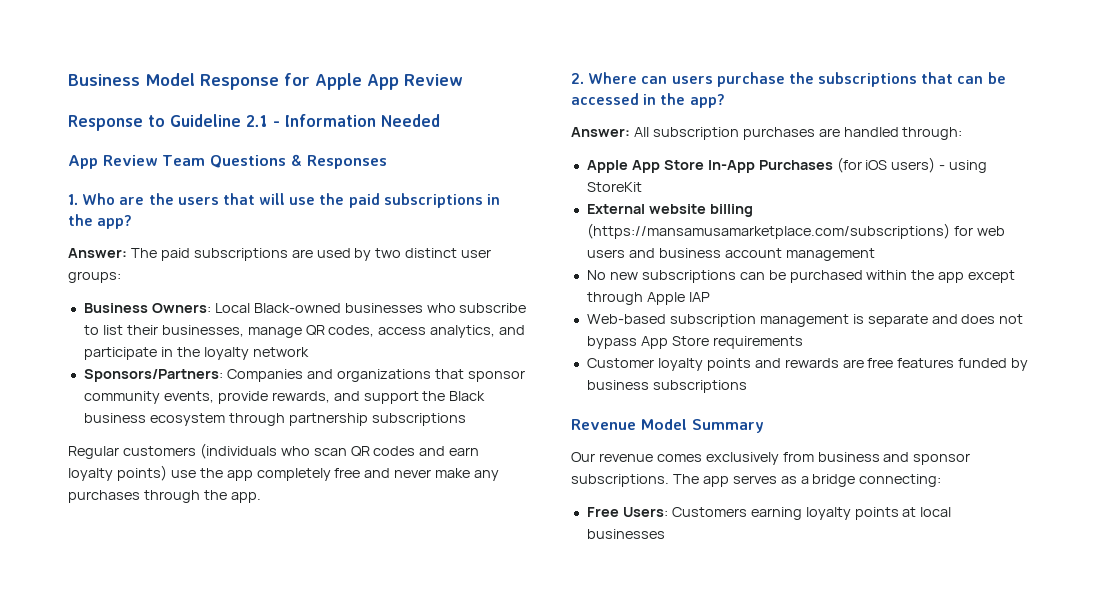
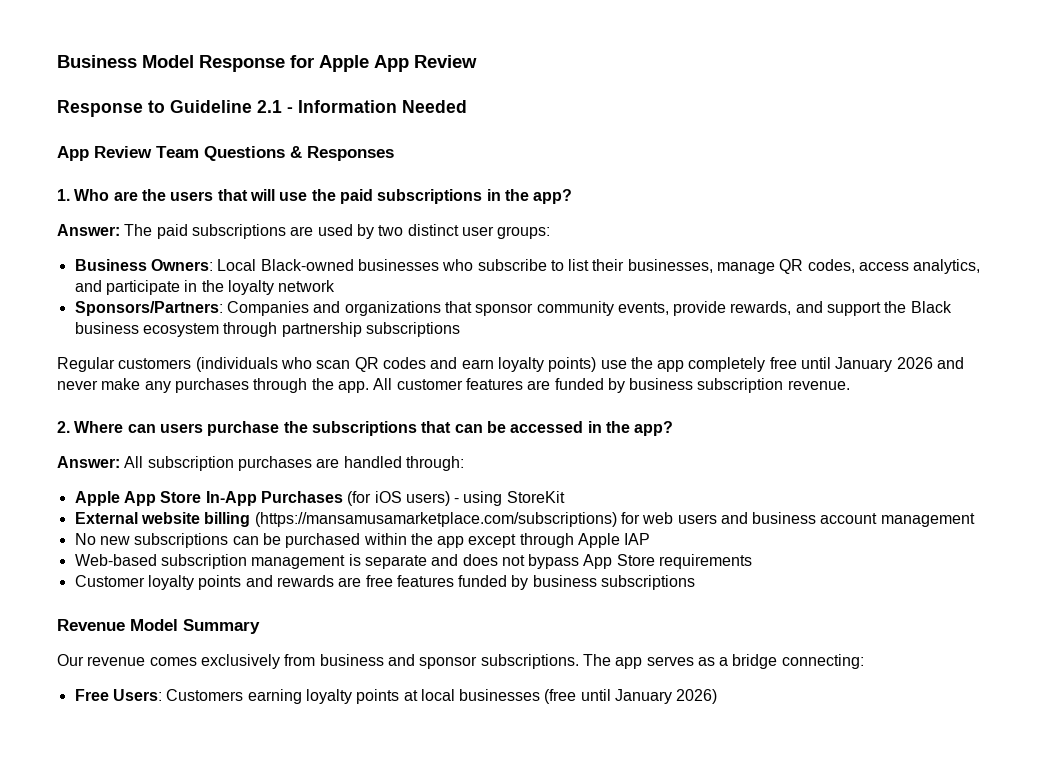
(361, 473) none -> [801,357,933,372] until January 2026
(261, 497) none -> [373,378,850,393] All customer features are funded by business subscription revenue.
(665, 534) none -> [544,689,718,704] (free until January 2026)

